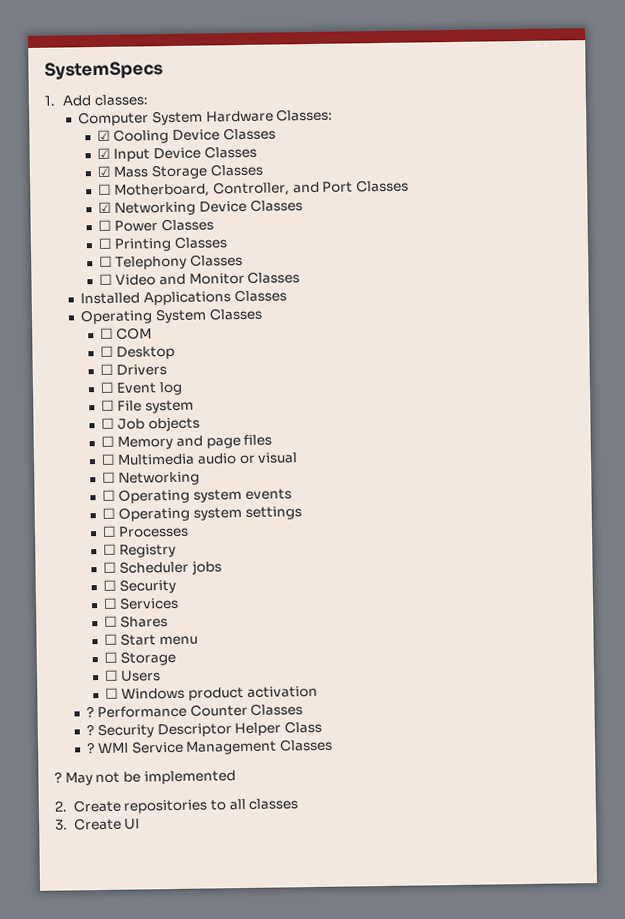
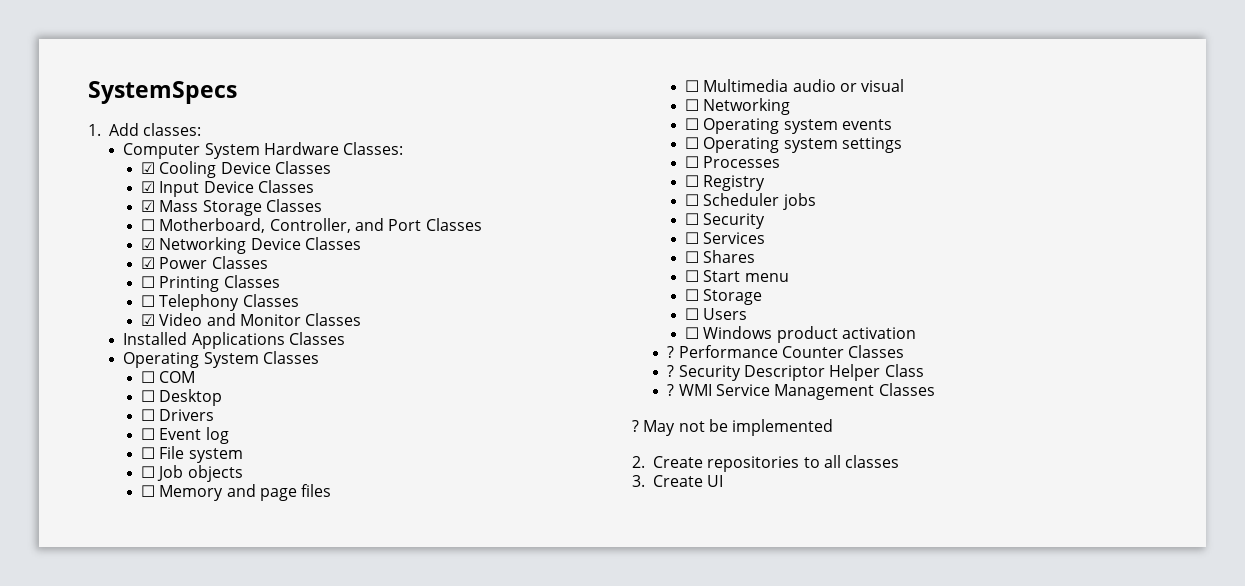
[97,219,112,232] ☐ -> [141,257,156,269] ☑
[98,273,113,286] ☐ -> [141,314,156,326] ☑

